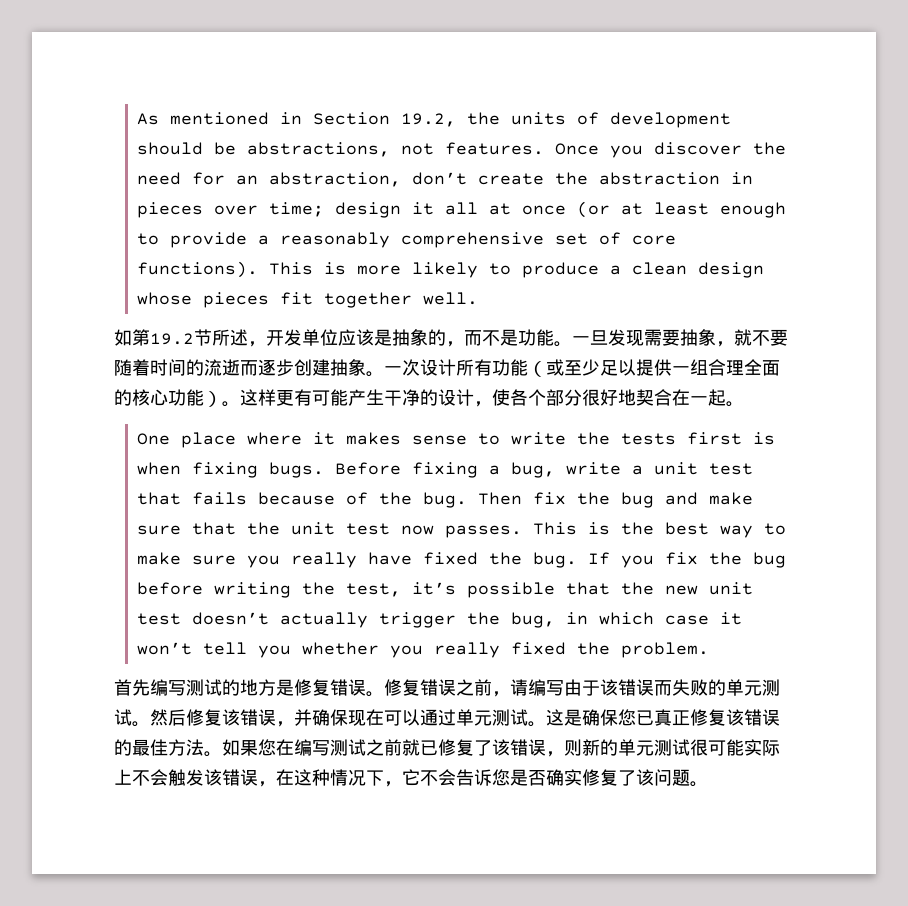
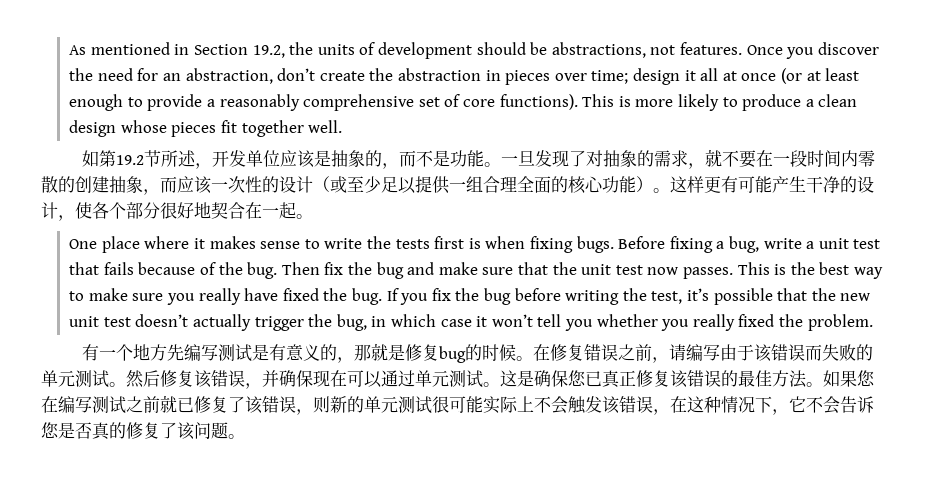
[644,329,788,347] [114,359,528,377] 需要抽象，就不要随着时间的流逝而逐步创建抽象。一次设计所有功能 -> [569,149,876,169] [41,176,313,195] 了对抽象的需求，就不要在一段时间内零散的创建抽象，而应该一次性的设计
[114,679,384,697] 首先编写测试的地方是修复错误。 -> [82,343,551,363] 有一个地方先编写测试是有意义的，那就是修复bug的时候。在
[546,769,582,786] 确实 -> [92,422,126,440] 真的

